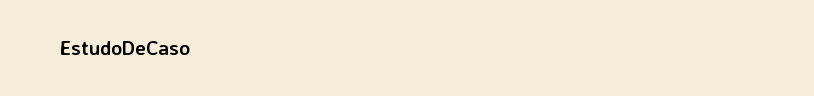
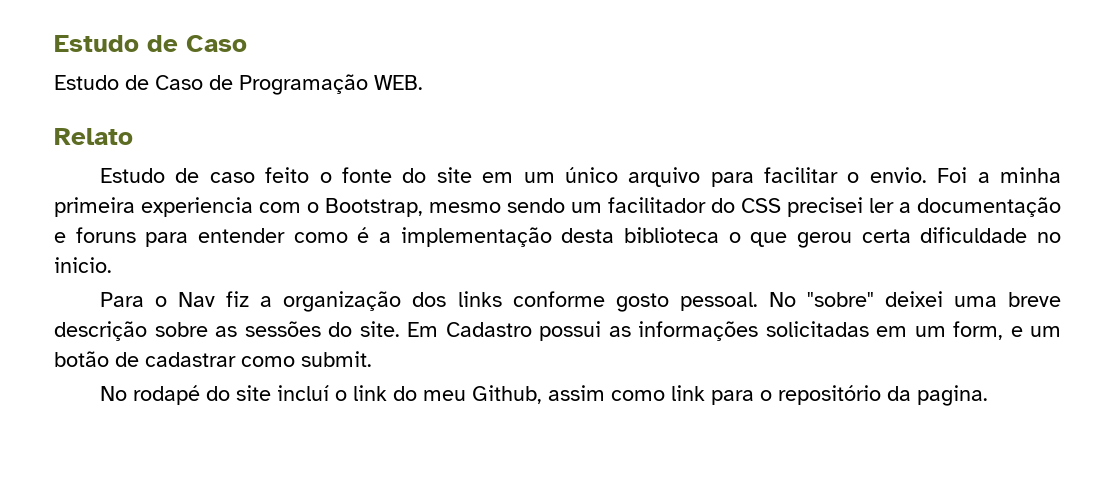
[60,41,190,55] EstudoDeCaso -> [54,35,247,52] [54,74,423,95] [54,128,133,145] [100,167,1062,187] [54,197,1061,217] [54,227,1061,248] [54,257,112,273] [100,291,1061,312] [54,321,1061,341] [54,351,372,367] [100,385,989,406] Estudo de Caso // Estudo de Caso de Programação WEB. // Relato // Estudo de caso feito o fonte do site em um único arquivo para facilitar o envio. Foi a minha primeira experiencia com o Bootstrap, mesmo sendo um facilitador do CSS precisei ler a documentação e foruns para entender como é a implementação desta biblioteca o que gerou certa dificuldade no inicio. // Para o Nav fiz a organização dos links conforme gosto pessoal. No "sobre" deixei uma breve descrição sobre as sessões do site. Em Cadastro possui as informações solicitadas em um form, e um botão de cadastrar como submit. // No rodapé do site incluí o link do meu Github, assim como link para o repositório da pagina.

